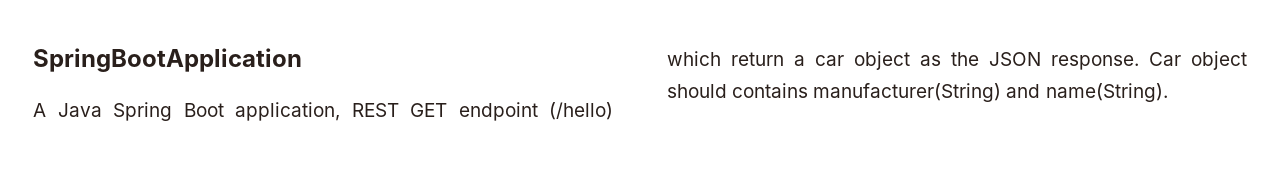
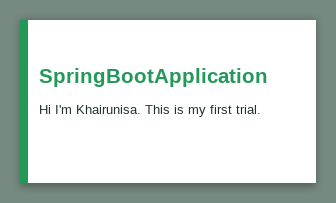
[33,102,613,121] [667,51,1247,70] [667,83,1168,102] A Java Spring Boot application, REST GET endpoint (/hello) which return a car object as the JSON response. Car object should contains manufacturer(String) and name(String). -> [39,105,261,117] Hi I'm Khairunisa. This is my first trial.

